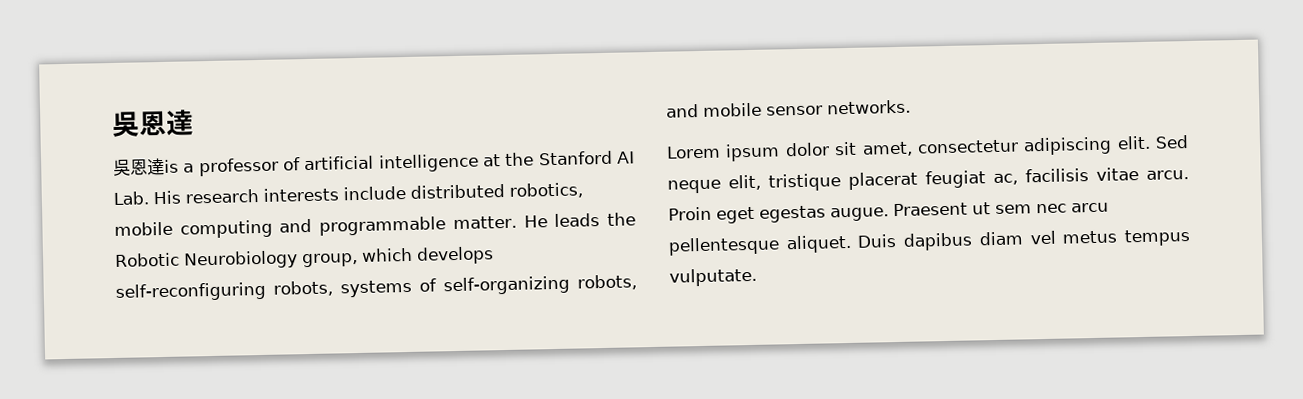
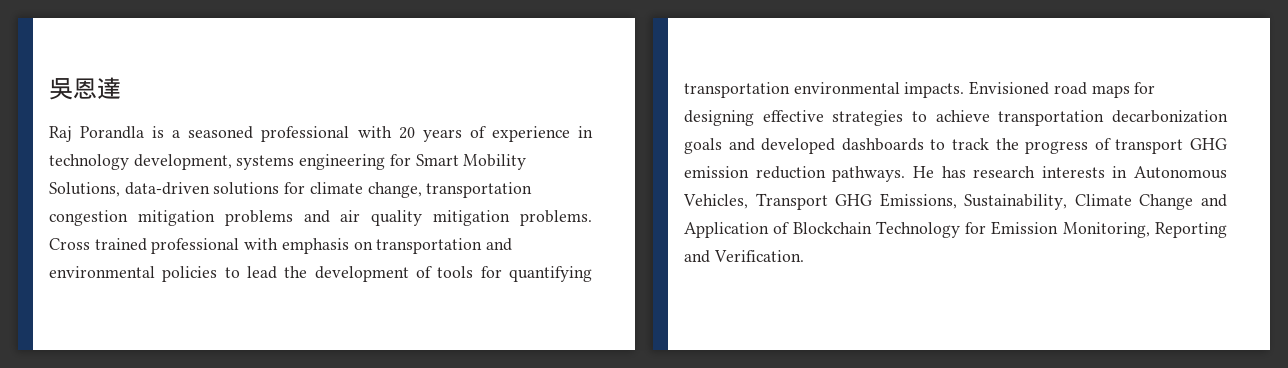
[113,150,635,177] [113,182,583,205] [114,212,636,239] [115,246,494,270] [115,274,637,302] [666,99,911,118] [666,135,1189,162] [667,167,1189,194] [668,202,1109,224] [668,229,1191,256] [669,267,757,287] 吳恩達is a professor of artificial intelligence at the Stanford AI Lab. His research interests include distributed robotics, mobile computing and programmable matter. He leads the Robotic Neurobiology group, which develops self-reconfiguring robots, systems of self-organizing robots, and mobile sensor networks. // Lorem ipsum dolor sit amet, consectetur adipiscing elit. Sed neque elit, tristique placerat feugiat ac, facilisis vitae arcu. Proin eget egestas augue. Praesent ut sem nec arcu pellentesque aliquet. Duis dapibus diam vel metus tempus vulputate. -> [49,126,594,142] [49,154,527,170] [49,182,533,198] [49,210,592,226] [49,238,513,254] [49,266,592,282] [684,81,1156,98] [684,110,1228,126] [684,138,1227,154] [684,166,1227,182] [683,193,1227,210] [684,221,1227,238] [684,250,804,263] Raj Porandla is a seasoned professional with 20 years of experience in technology development, systems engineering for Smart Mobility Solutions, data-driven solutions for climate change, transportation congestion mitigation problems and air quality mitigation problems. Cross trained professional with emphasis on transportation and environmental policies to lead the development of tools for quantifying transportation environmental impacts. Envisioned road maps for designing effective strategies to achieve transportation decarbonization goals and developed dashboards to track the progress of transport GHG emission reduction pathways. He has research interests in Autonomous Vehicles, Transport GHG Emissions, Sustainability, Climate Change and Application of Blockchain Technology for Emission Monitoring, Reporting and Verification.

